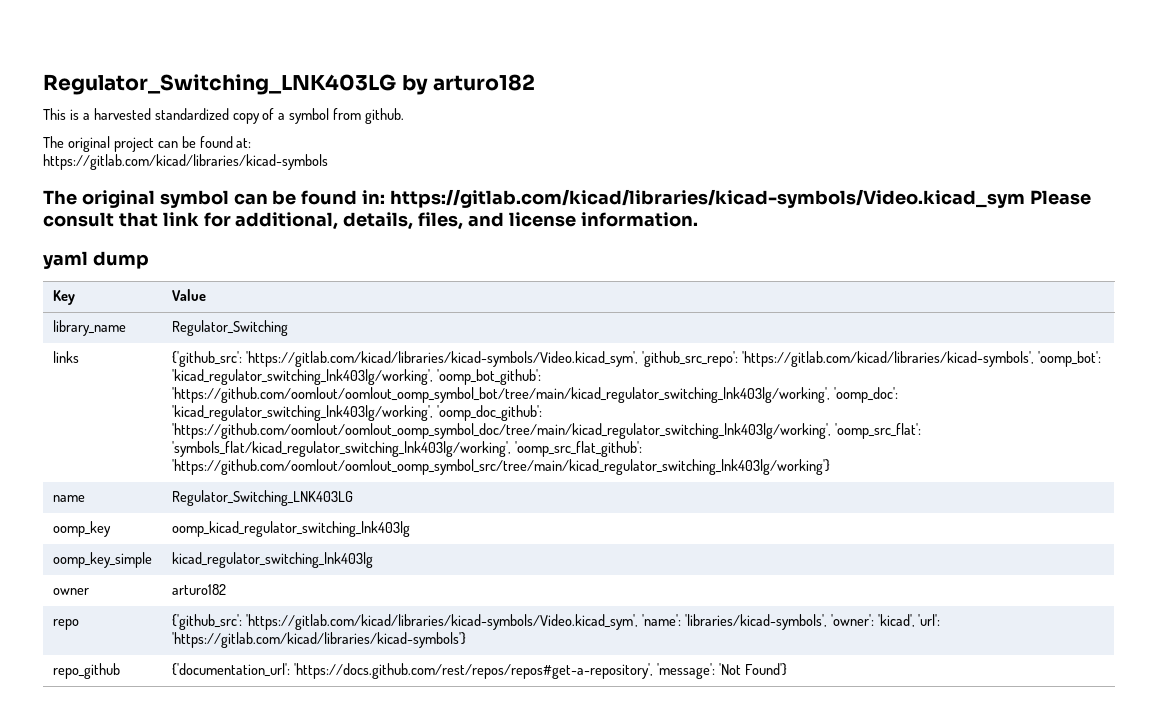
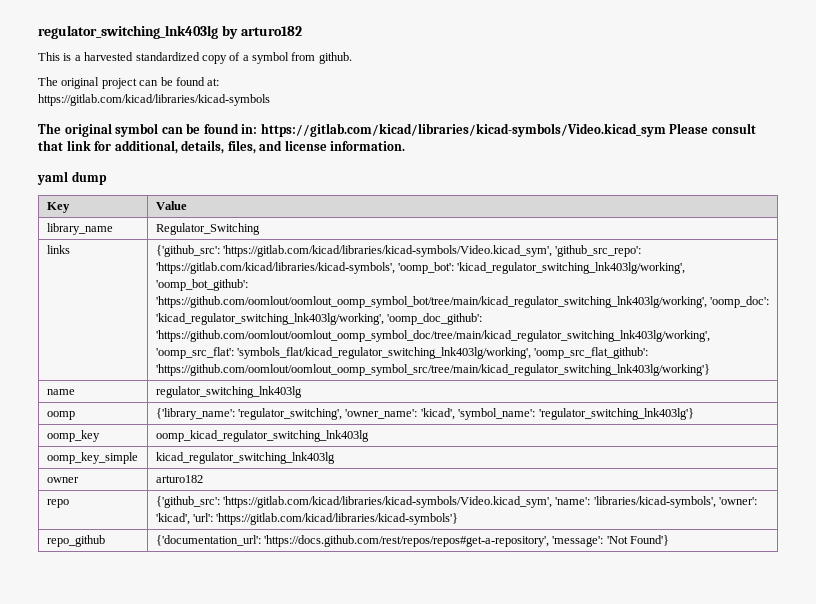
[43,74,396,95] Regulator_Switching_LNK403LG -> [38,25,218,39] regulator_switching_lnk403lg
[171,490,353,506] Regulator_Switching_LNK403LG -> [155,386,302,398] [46,411,75,420] [155,408,694,420] regulator_switching_lnk403lg // oomp | {'library_name': 'regulator_switching', 'owner_name': 'kicad', 'symbol_name': 'regulator_switching_lnk403lg'}

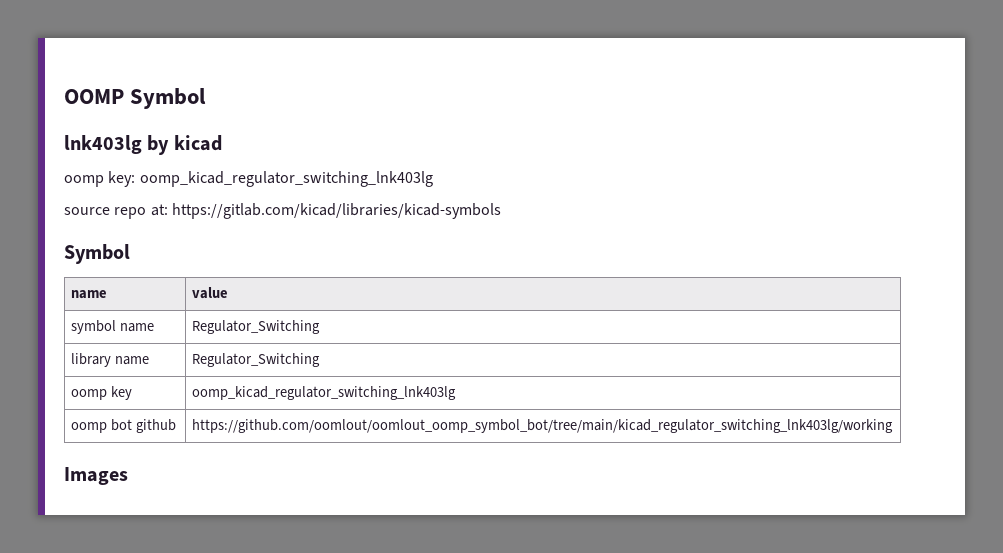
[38,25,302,39] [38,52,352,64] [38,77,205,89] regulator_switching_lnk403lg by arturo182 // This is a harvested standardized copy of a symbol from github. // The original project can be found -> [64,88,207,109] [64,135,222,155] [64,171,433,187] [64,207,147,219] OOMP Symbol // lnk403lg by kicad // oomp key: oomp_kicad_regulator_switching_lnk403lg // source repo
(220, 82) // -> (168, 210) none
[38,123,756,137] [38,140,406,154] [37,171,107,185] [46,202,70,213] [155,201,187,210] [46,223,113,235] [155,223,260,235] [46,245,70,254] [155,245,642,257] [155,262,686,274] [155,279,248,291] [155,296,770,308] [155,313,483,325] [155,330,710,342] [155,347,649,359] [155,364,710,376] [46,389,75,395] [155,386,302,398] [46,411,75,420] [155,408,694,420] [46,430,100,442] [155,430,369,442] [46,452,138,464] [155,452,335,464] [46,477,79,483] [155,475,203,483] [46,499,69,508] [155,496,758,508] [155,513,459,525] [46,535,105,547] [155,535,670,547] The original symbol can be found in: https://gitlab.com/kicad/libraries/kicad-symbols/Video.kicad_sym Please consult that link for additional, details, files, and license information. // yaml dump // Key | Value // library_name | Regulator_Switching // links | {'github_src': 'https://gitlab.com/kicad/libraries/kicad-symbols/Video.kicad_sym', 'github_src_repo': 'https://gitlab.com/kicad/libraries/kicad-symbols', 'oomp_bot': 'kicad_regulator_switching_lnk403lg/working', 'oomp_bot_github': 'https://github.com/oomlout/oomlout_oomp_symbol_bot/tree/main/kicad_regulator_switching_lnk403lg/working', 'oomp_doc': 'kicad_regulator_switching_lnk403lg/working', 'oomp_doc_github': 'https://github.com/oomlout/oomlout_oomp_symbol_doc/tree/main/kicad_regulator_switching_lnk403lg/working', 'oomp_src_flat': 'symbols_flat/kicad_regulator_switching_lnk403lg/working', 'oomp_src_flat_github': 'https://github.com/oomlout/oomlout_oomp_symbol_src/tree/main/kicad_regulator_switching_lnk403lg/working'} // name | regulator_switching_lnk403lg // oomp | {'library_name': 'regulator_switching', 'owner_name': 'kicad', 'symbol_name': 'regulator_switching_lnk403lg'} // oomp_key | oomp_kicad_regulator_switching_lnk403lg // oomp_key_simple | kicad_regulator_switching_lnk403lg // owner | arturo182 // repo | {'github_src': 'https://gitlab.com/kicad/libraries/kicad-symbols/Video.kicad_sym', 'name': 'libraries/kicad-symbols', 'owner': 'kicad', 'url': 'https://gitlab.com/kicad/libraries/kicad-symbols'} // repo_github | {'documentation_url': 'https://docs.github.com/rest/repos/repos#get-a-repository', 'message': 'Not Found'} -> [64,244,130,264] [70,290,107,299] [191,287,228,299] [70,320,154,334] [191,320,320,334] [70,353,149,367] [191,353,320,367] [70,386,132,400] [191,386,456,400] [70,419,176,433] [191,419,893,433] [64,467,128,485] Symbol // name | value // symbol name | Regulator_Switching // library name | Regulator_Switching // oomp key | oomp_kicad_regulator_switching_lnk403lg // oomp bot github | https://github.com/oomlout/oomlout_oomp_symbol_bot/tree/main/kicad_regulator_switching_lnk403lg/working // Images

